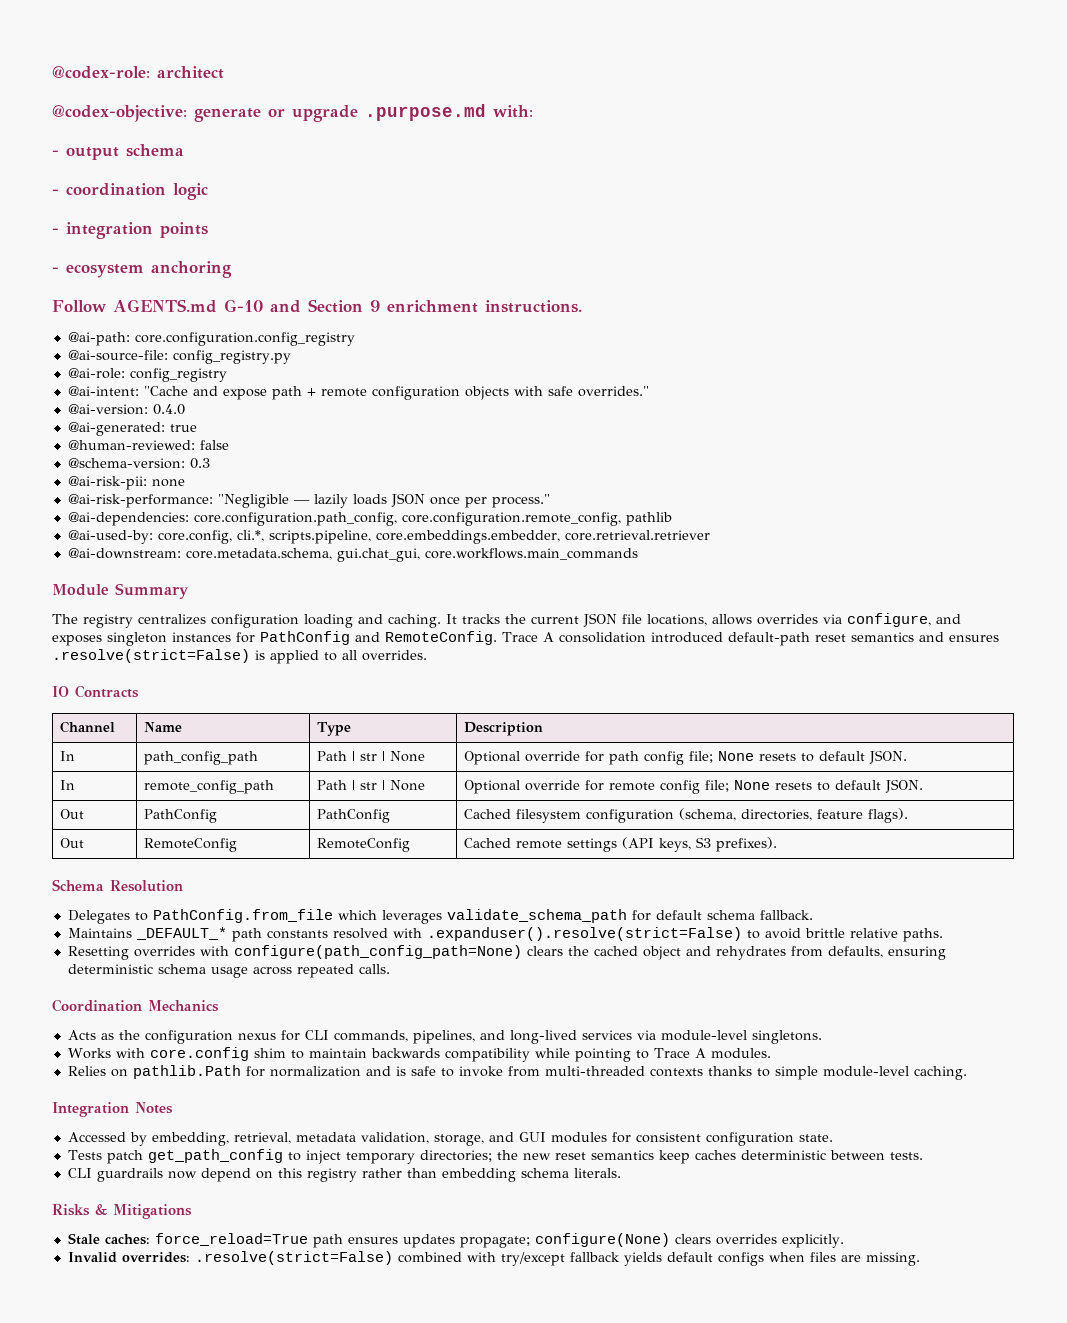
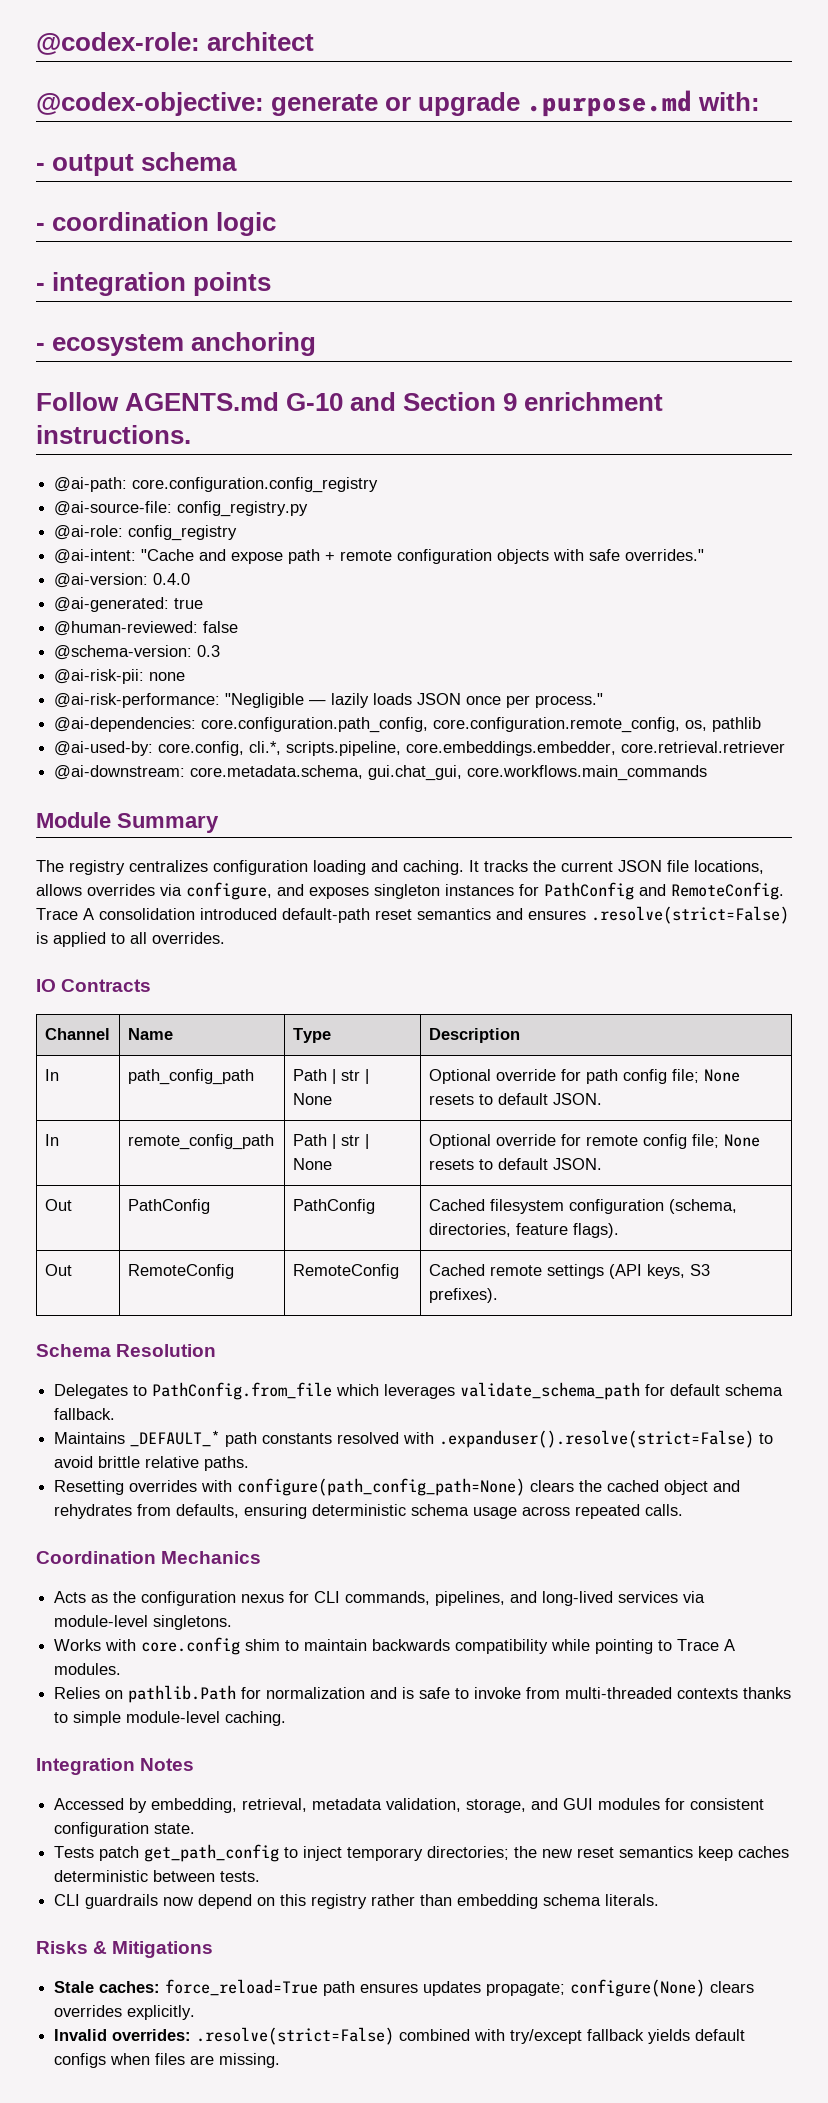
(621, 519) none -> [685,720,708,731] os,

